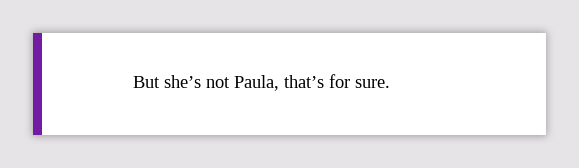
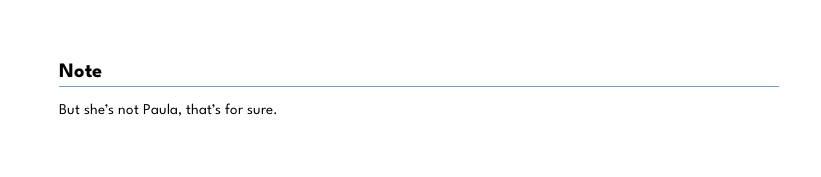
(133, 82) none -> [59,63,102,78] Note //

